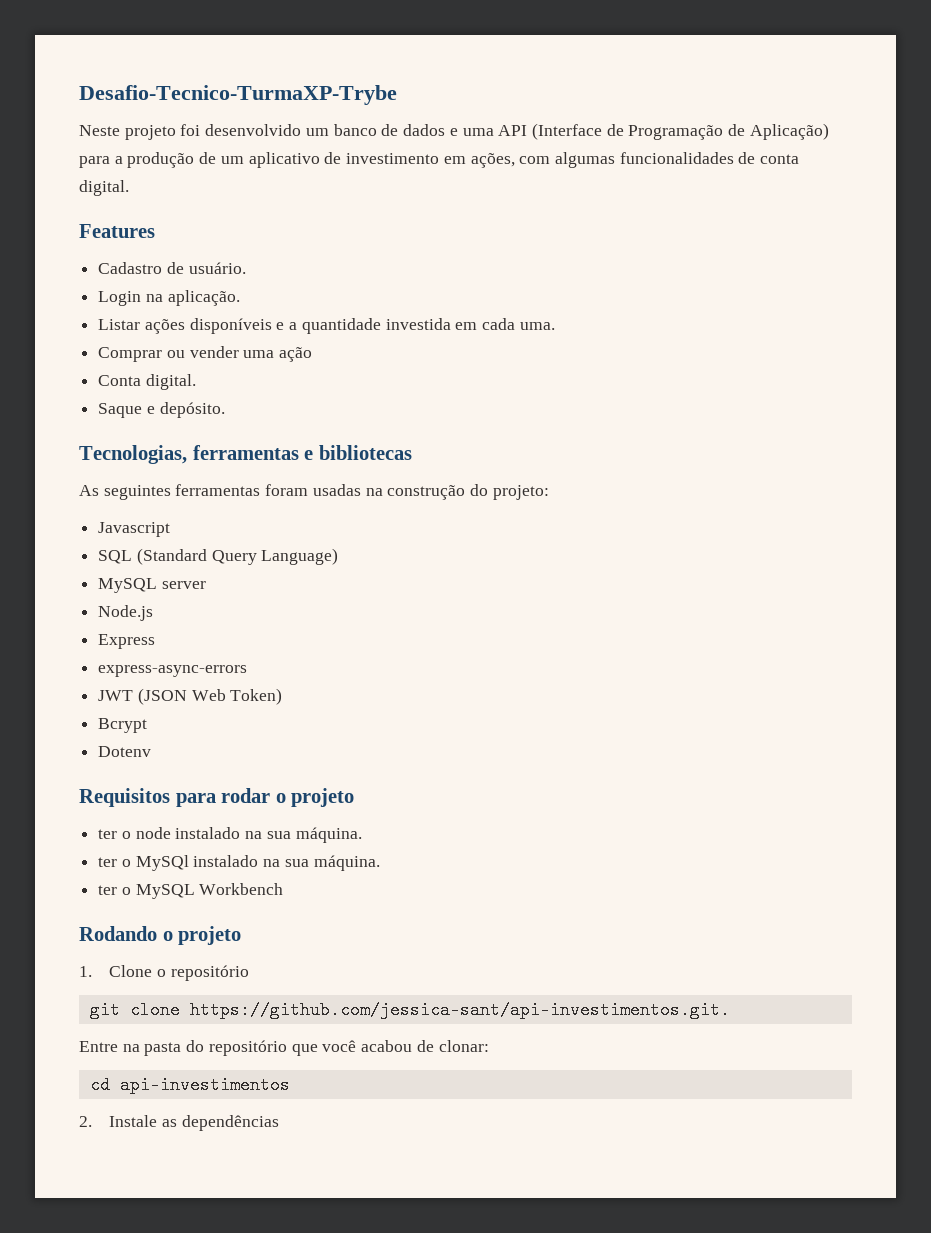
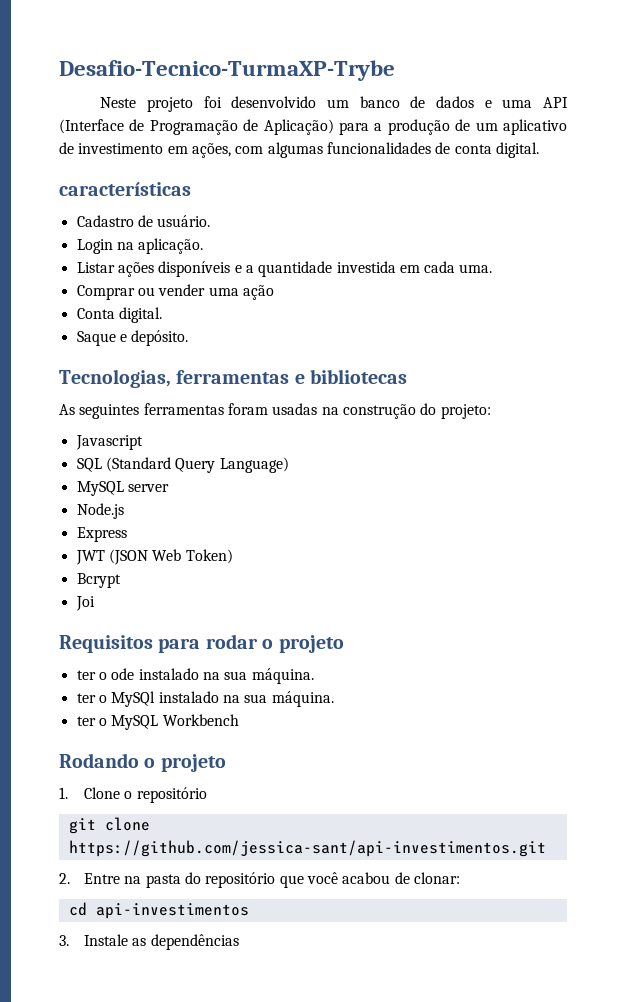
[79,224,155,238] Features -> [59,182,191,196] características
[98,665,248,677] // express-async-errors -> (127, 534) none
[98,746,152,757] Dotenv -> [75,596,95,611] Joi
[135,827,171,839] node -> [111,668,135,680] ode
[189,1001,730,1019] https://github.com/jessica-sant/api-investimentos.git. // -> [68,840,546,857] [59,873,70,884] https://github.com/jessica-sant/api-investimentos.git // 2.
[79,1116,92,1127] 2. -> [59,935,69,946] 3.

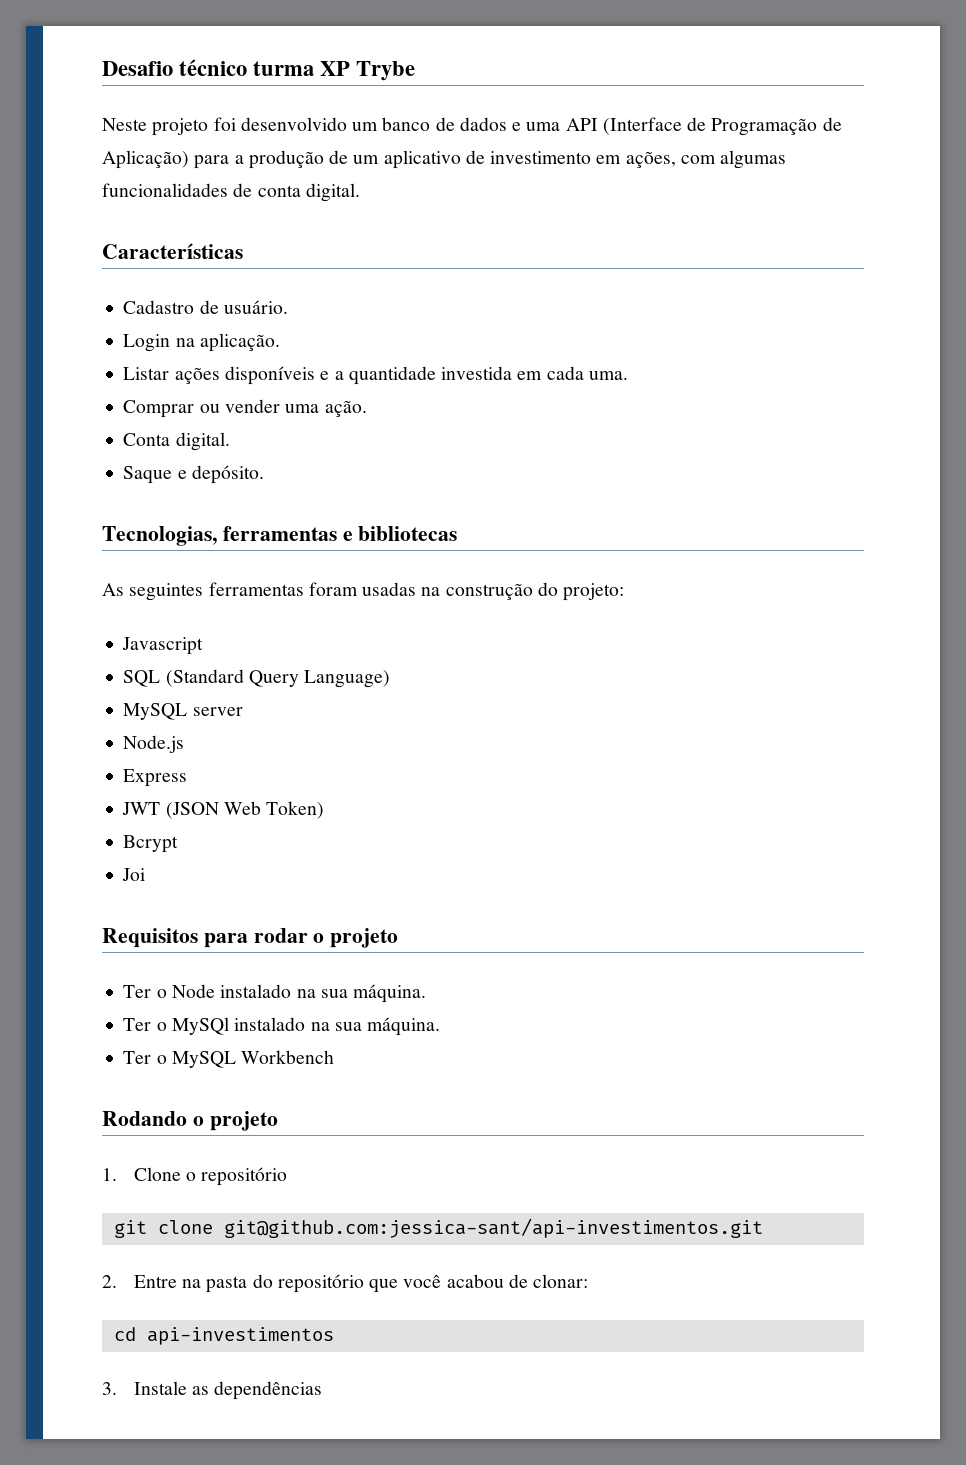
[59,60,395,81] Desafio-Tecnico-TurmaXP-Trybe -> [102,59,416,81] Desafio técnico turma XP Trybe
[59,182,191,196] características -> [102,243,243,259] Características
[242,285,274,300] ação -> [324,400,367,417] ação.
[76,668,314,684] [76,693,96,703] ter o ode instalado na sua máquina. // ter -> [123,984,427,1003] [123,1018,152,1031] Ter o Node instalado na sua máquina. // Ter
[76,716,96,726] ter -> [123,1051,152,1064] Ter
[68,840,546,857] https://github.com/jessica-sant/api-investimentos.git -> [223,1218,763,1238] git@github.com:jessica-sant/api-investimentos.git

